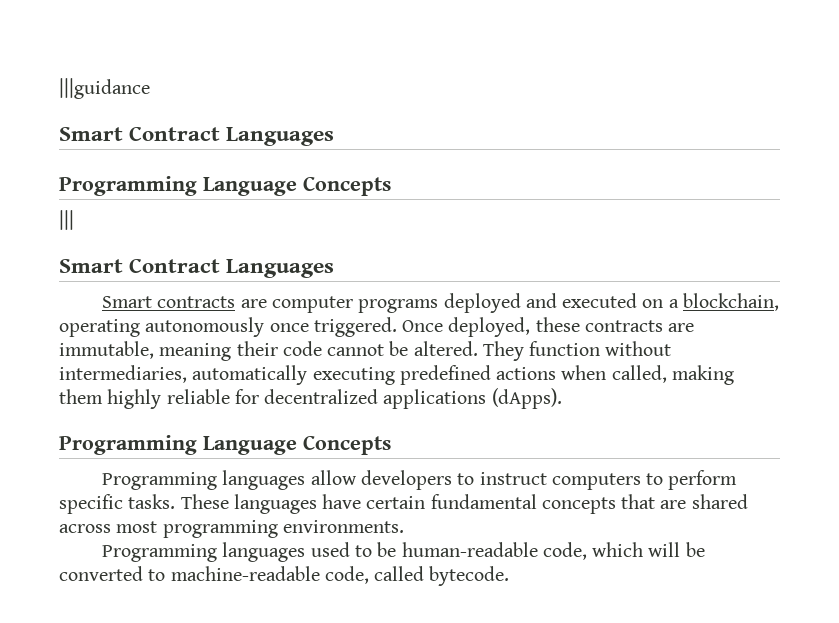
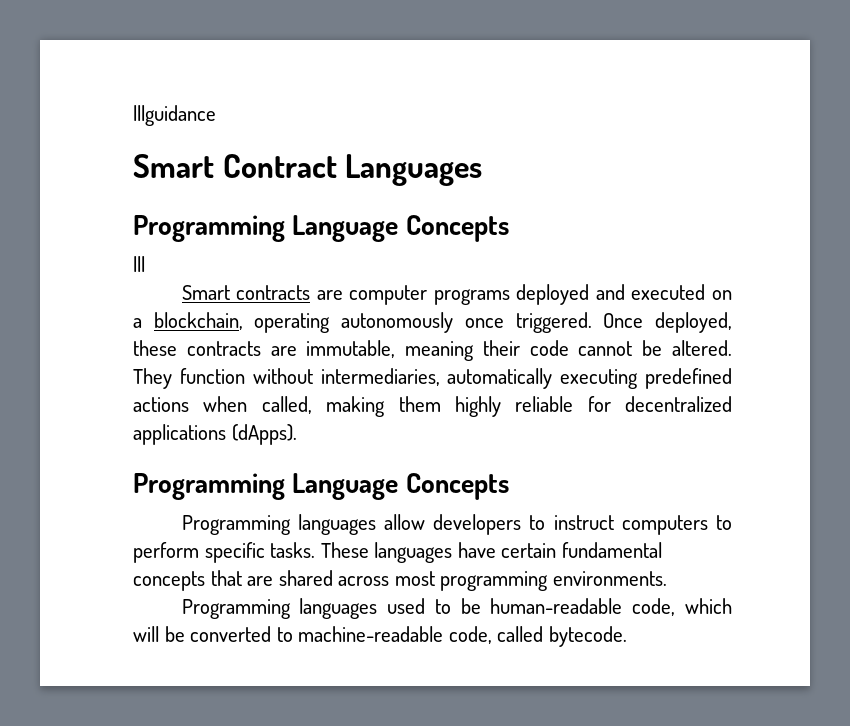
[59,258,335,278] // Smart Contract Languages -> (145, 264) none

